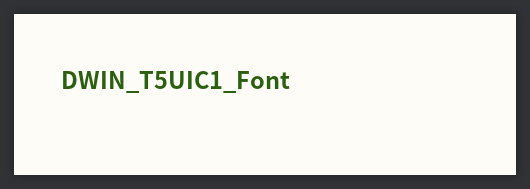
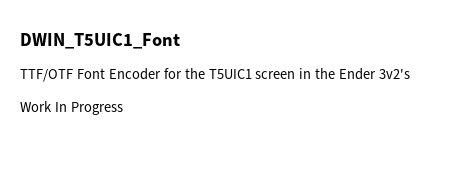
(290, 82) none -> [20,68,411,82] [20,101,123,115] // TTF/OTF Font Encoder for the T5UIC1 screen in the Ender 3v2's // Work In Progress

